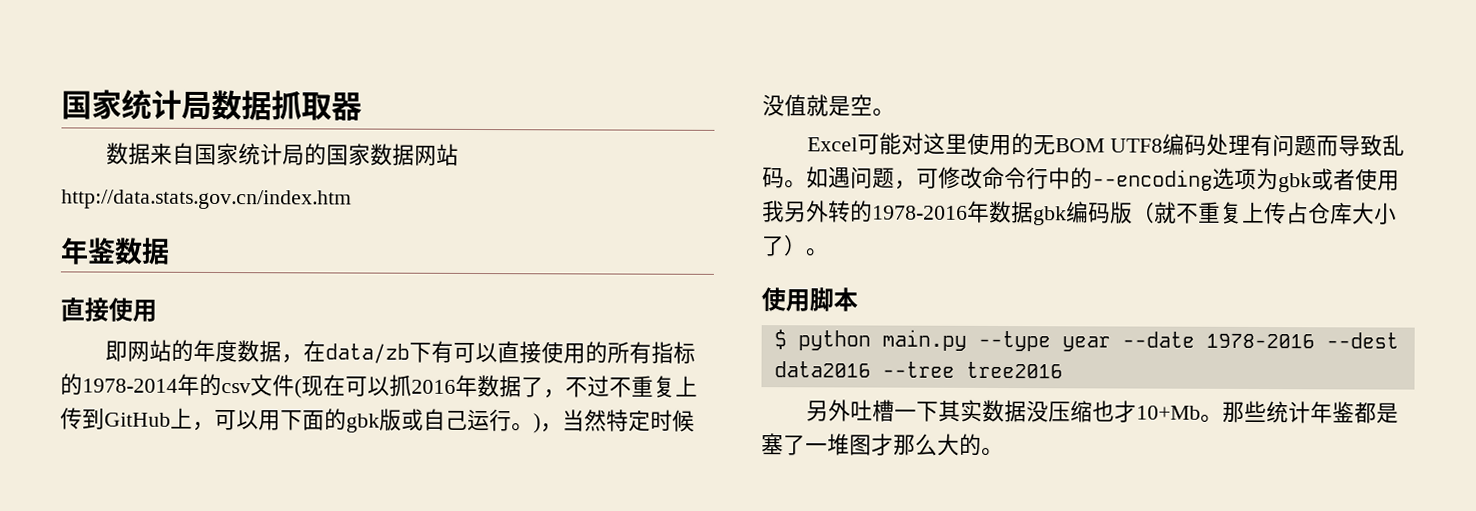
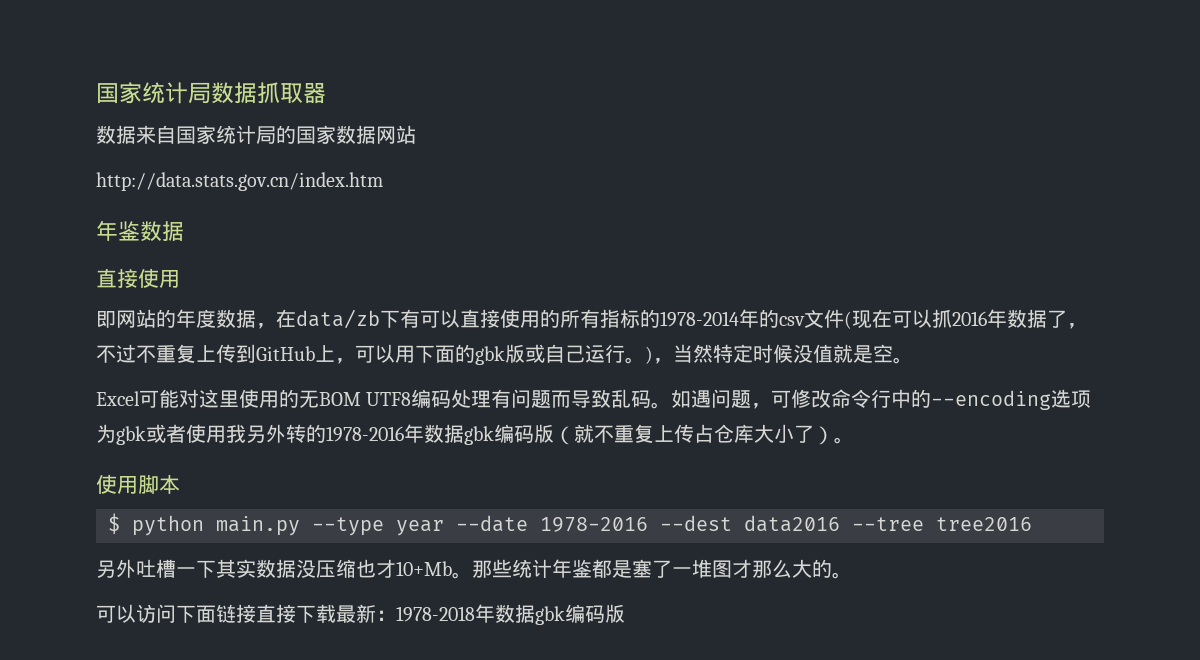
(1004, 452) none -> [96,604,625,625] // 可以访问下面链接直接下载最新：1978-2018年数据gbk编码版

